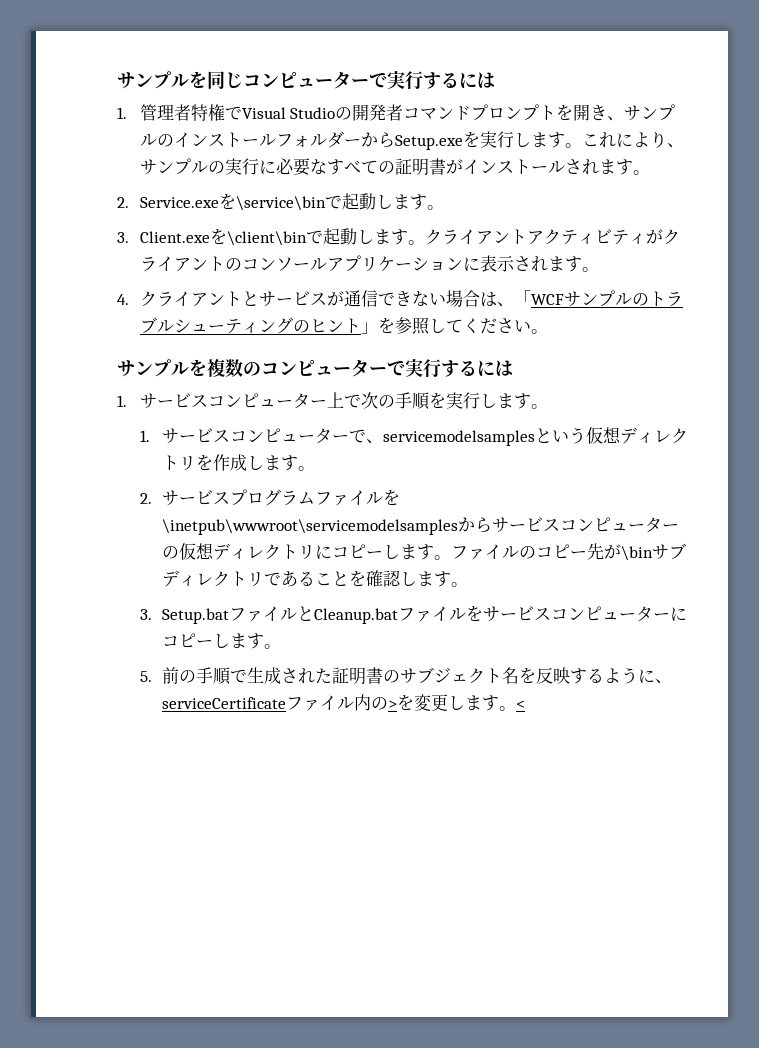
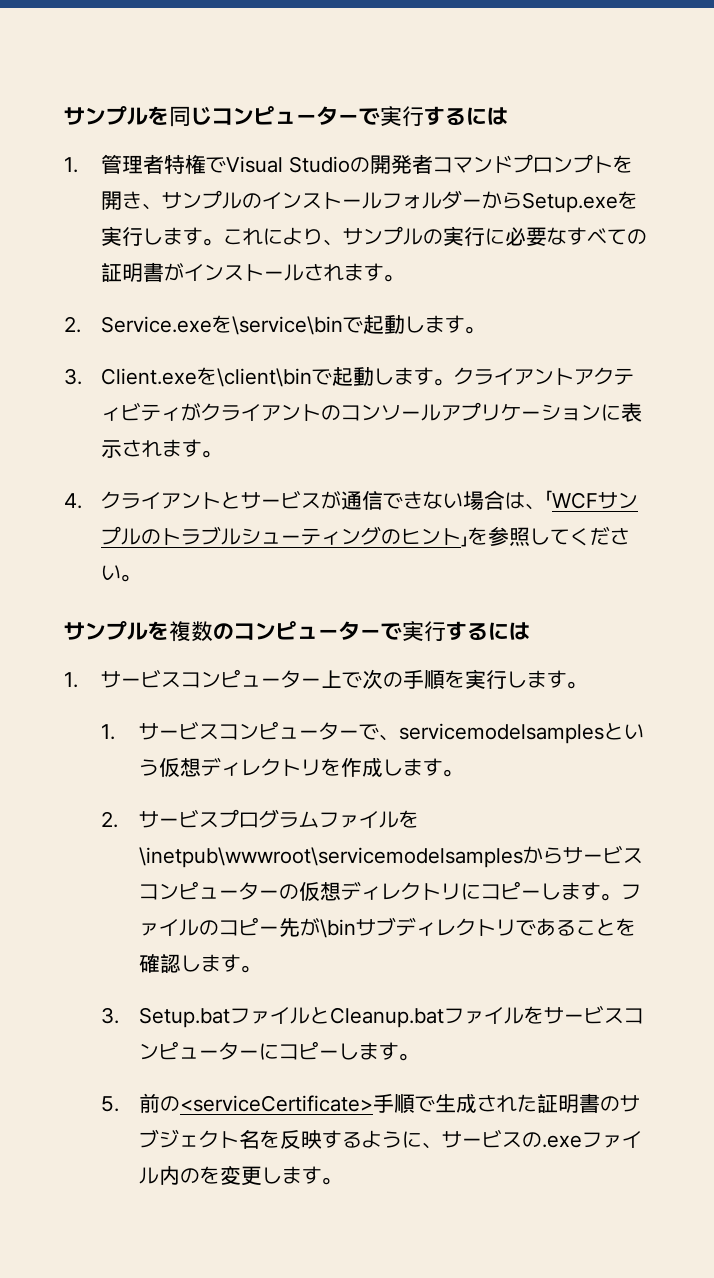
(197, 676) none -> [179,1095,373,1112] <serviceCertificate>
[162,697,287,709] serviceCertificate -> [441,1129,582,1148] サービスの.exe
[388,700,398,709] > -> (200, 1176) none
[516,700,526,709] < -> (342, 1181) none

